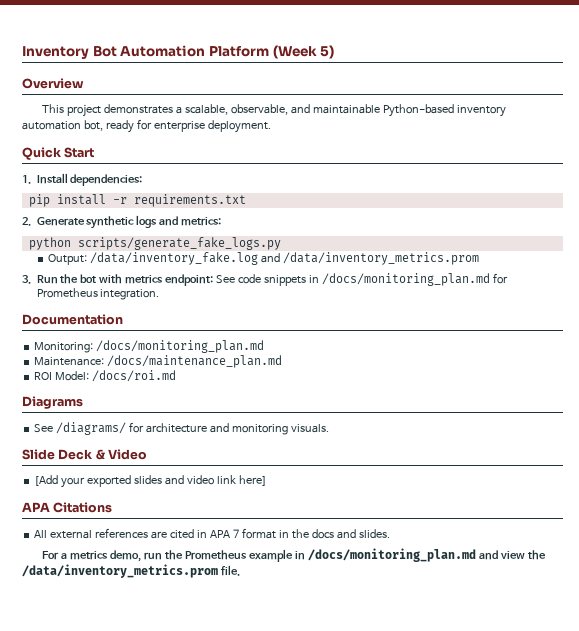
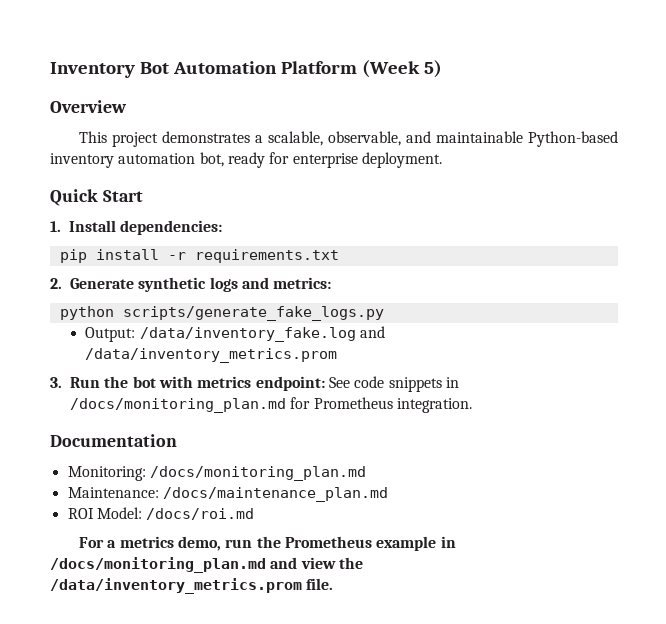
[22,396,83,409] [34,422,329,435] [22,449,148,460] [34,475,267,488] [22,502,113,513] [34,528,390,539] // Diagrams // See /diagrams/ for architecture and monitoring visuals. // Slide Deck & Video // [Add your exported slides and video link here] // APA Citations // All external references are cited in APA 7 format in the docs and slides. -> (255, 514) none

